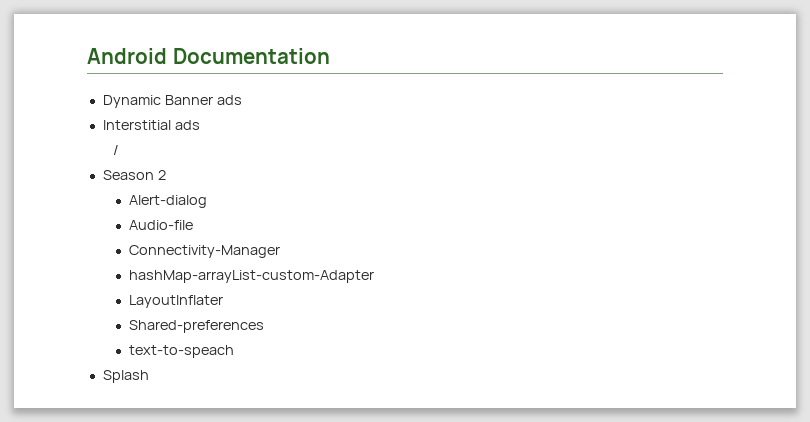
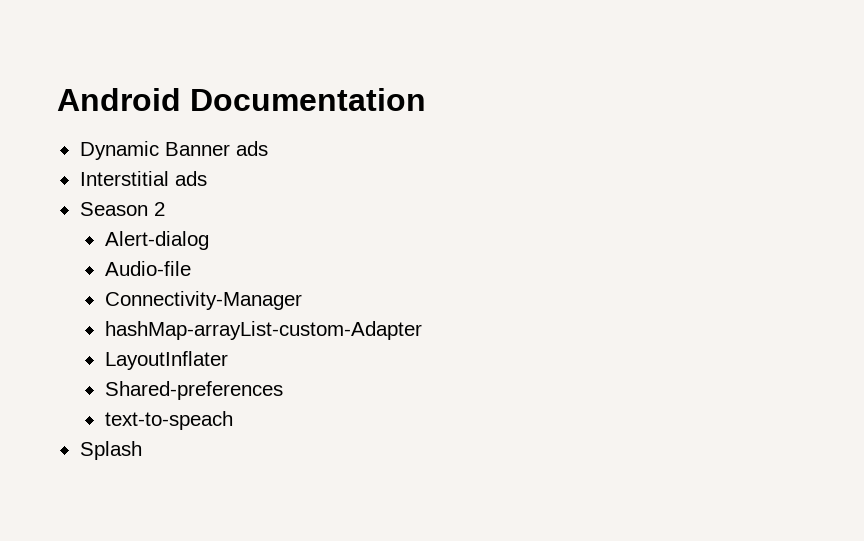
[112,145,119,155] // / -> (207, 178) none

